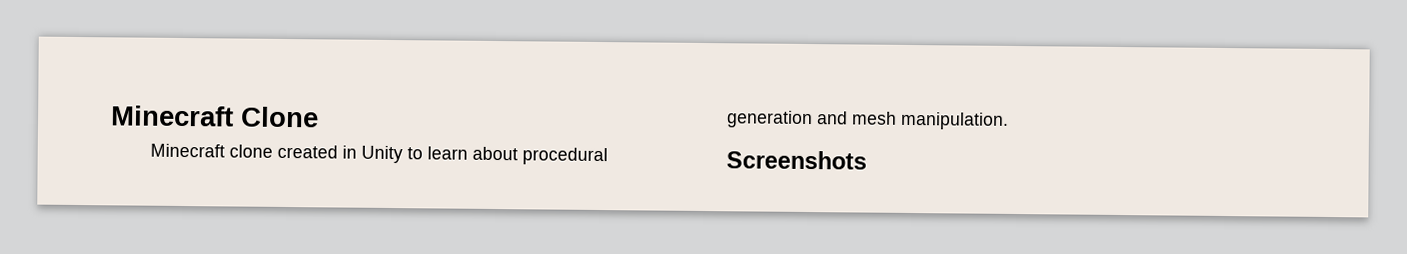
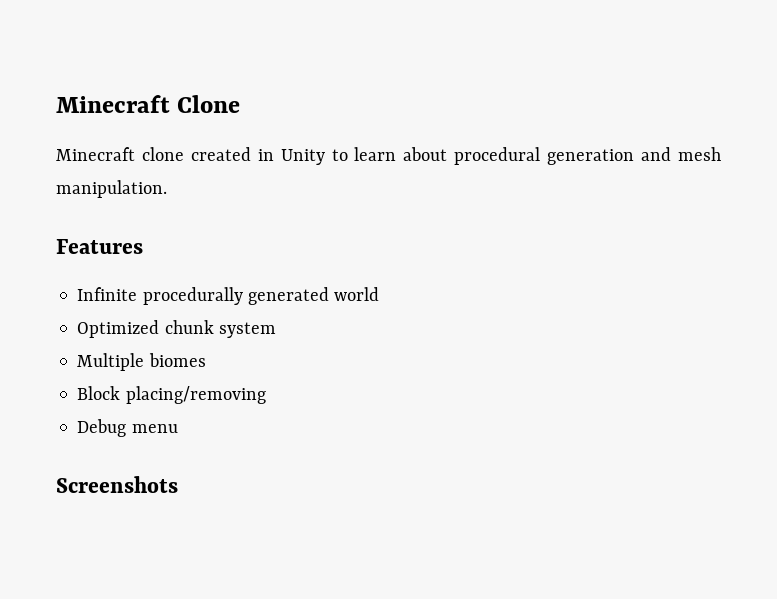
(1009, 120) none -> [56,239,143,254] [77,287,380,305] [77,320,276,338] [77,353,206,371] [77,386,266,404] [77,419,178,437] // Features // Infinite procedurally generated world // Optimized chunk system // Multiple biomes // Block placing/removing // Debug menu

